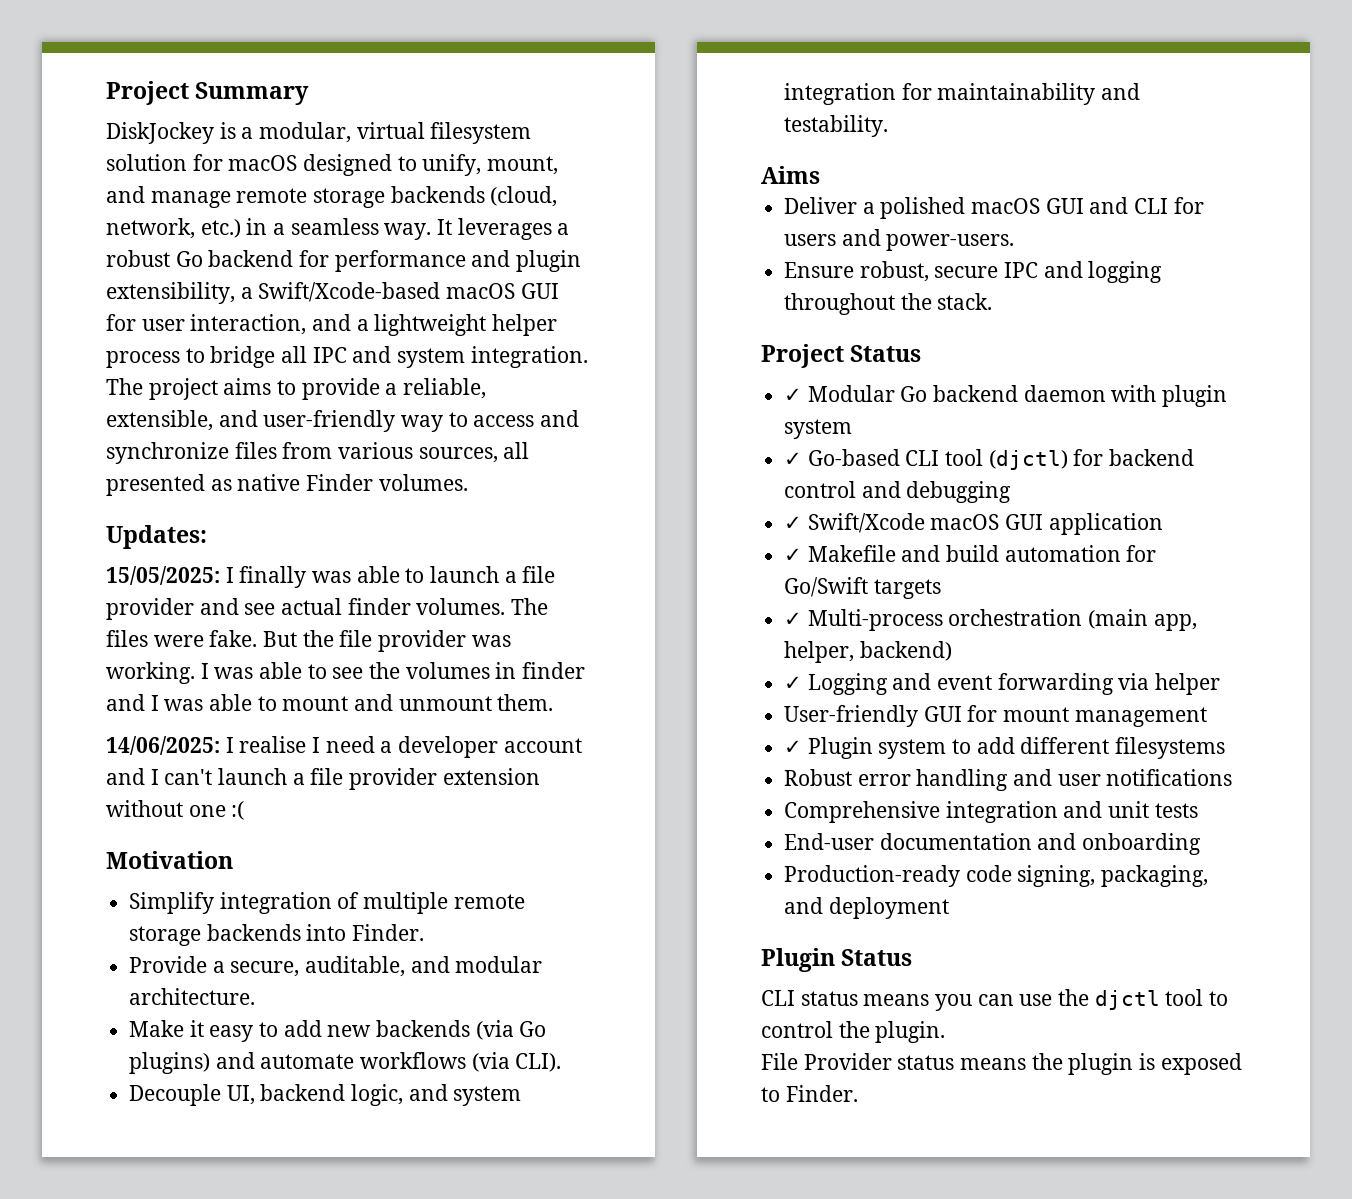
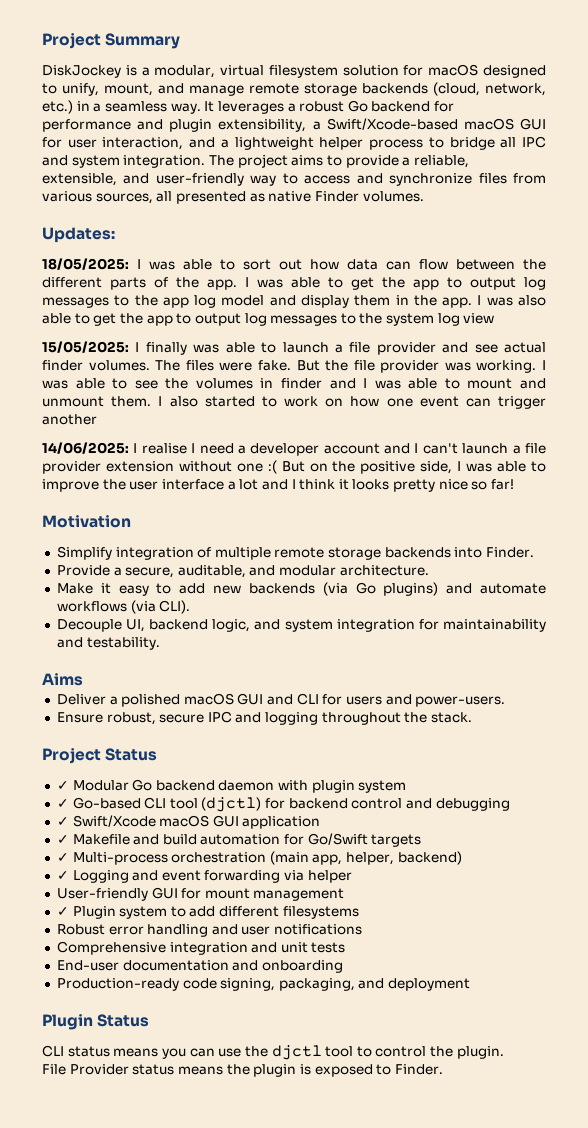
(207, 537) none -> [42,258,546,270] [42,277,546,290] [42,295,546,308] [42,313,495,326] // 18/05/2025: I was able to sort out how data can flow between the different parts of the app. I was able to get the app to output log messages to the app log model and display them in the app. I was also able to get the app to output log messages to the system log view
(554, 702) none -> [158,396,547,409] [42,414,97,425] I also started to work on how one event can trigger another
(245, 810) none -> [281,461,546,474] [42,479,515,492] But on the positive side, I was able to improve the user interface a lot and I think it looks pretty nice so far!

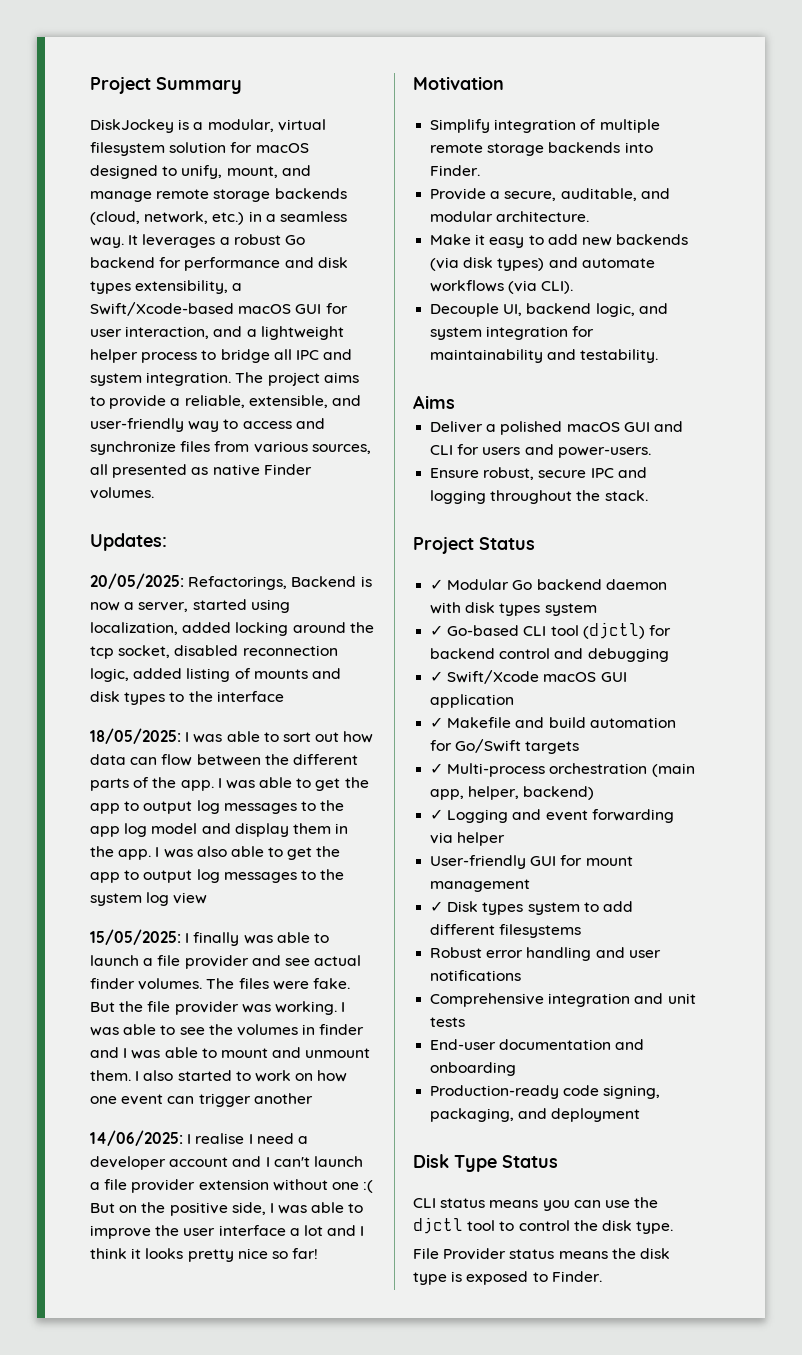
[169,119,213,132] plugin -> [317,257,348,268] [90,281,131,294] disk types
(115, 235) none -> [90,573,372,590] [90,599,290,613] [90,622,374,636] [90,645,338,659] [90,668,341,682] [90,691,284,705] // 20/05/2025: Refactorings, Backend is now a server, started using localization, added locking around the tcp socket, disabled reconnection logic, added listing of mounts and disk types to the interface
[355,582,439,596] Go plugins) -> [463,257,545,271] disk types)
[311,780,355,793] plugin -> [465,602,541,616] disk types
[72,906,116,919] Plugin -> [447,901,524,915] Disk types
[42,1014,93,1030] Plugin -> [413,1154,497,1172] Disk Type
[456,1046,504,1059] plugin. -> [601,1220,674,1234] disk type.
[253,1064,297,1077] plugin -> [639,1248,670,1259] [413,1272,447,1285] disk type

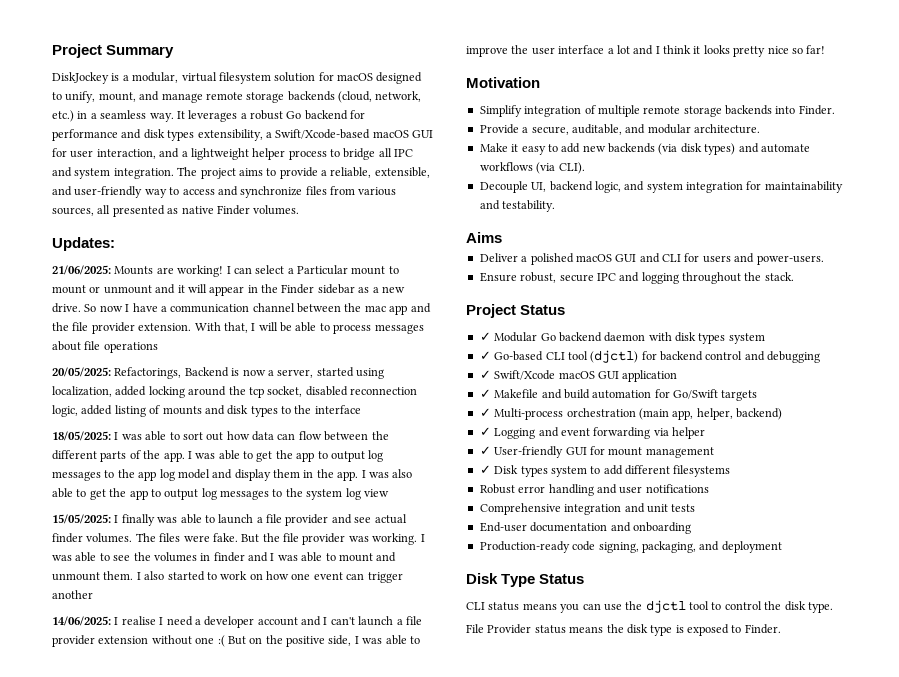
(167, 542) none -> [52,265,399,277] [52,284,405,296] [52,303,431,315] [52,322,424,334] [52,341,158,353] // 21/06/2025: Mounts are working! I can select a Particular mount to mount or unmount and it will appear in the Finder sidebar as a new drive. So now I have a communication channel between the mac app and the file provider extension. With that, I will be able to process messages about file operations
(506, 839) none -> [479,446,491,455] ✓

